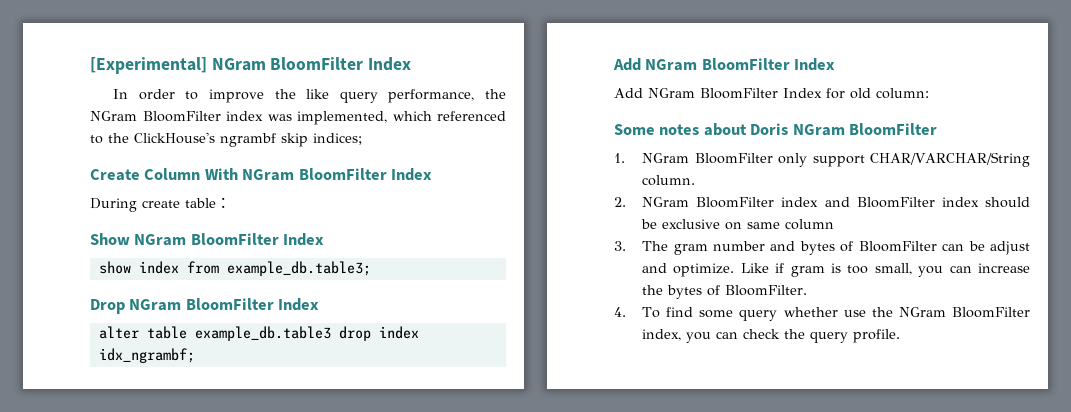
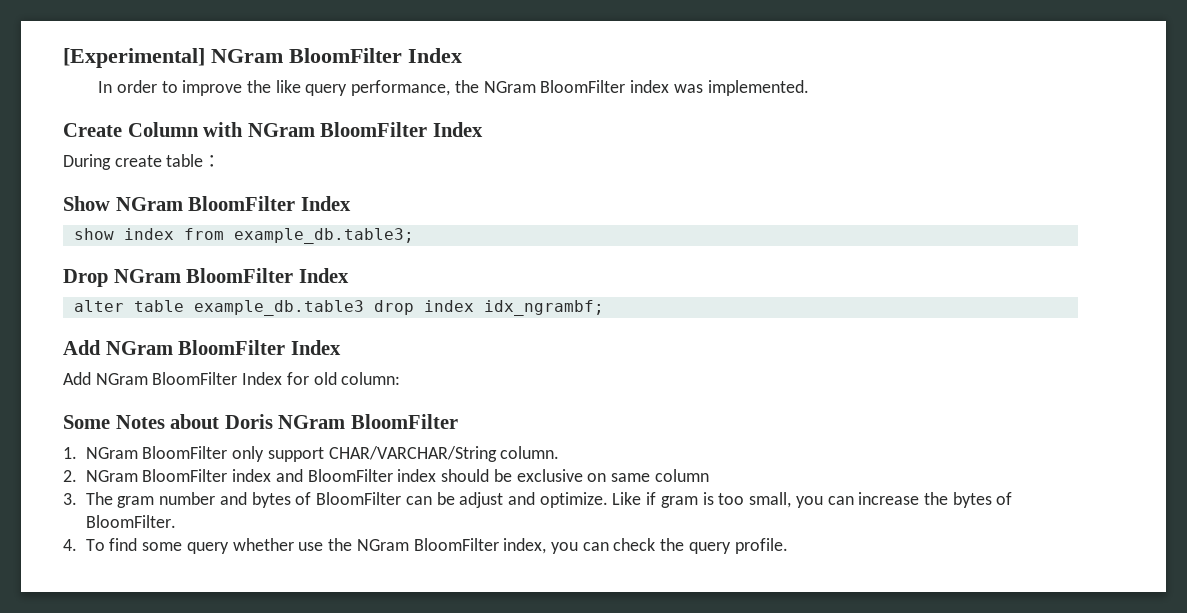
[297,111,506,125] [90,132,362,147] implemented, which referenced to the ClickHouse's ngrambf skip indices; -> [707,80,809,96] implemented.
[204,168,238,180] With -> [203,122,244,137] with
[659,124,700,135] notes -> [115,415,165,429] Notes

